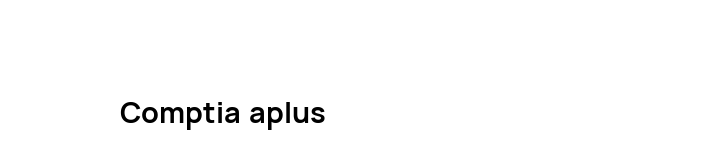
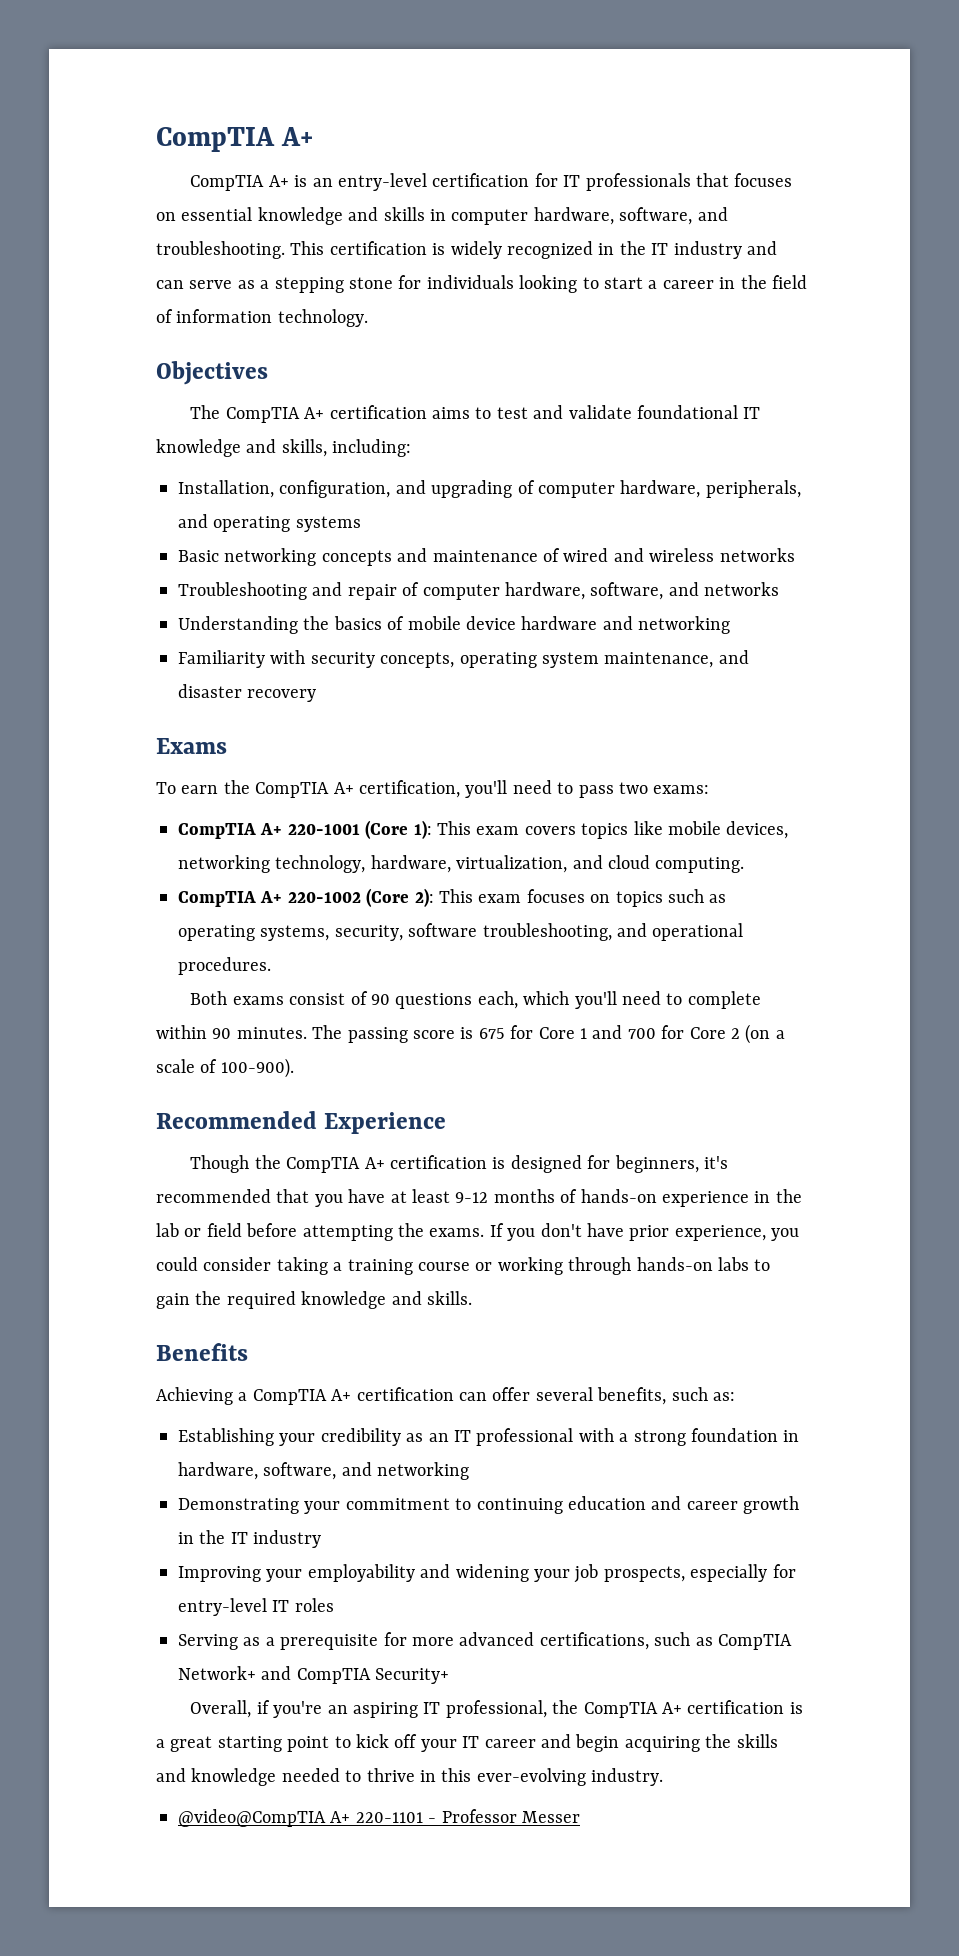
[120,102,326,130] Comptia aplus -> [156,127,314,152] [190,173,793,191] [156,207,728,225] [156,241,777,259] [156,275,807,293] [156,309,368,327] [156,361,268,385] [190,405,761,423] [156,439,412,457] [178,480,801,498] [178,514,361,532] [178,548,795,566] [178,582,780,600] [178,616,731,634] [178,650,749,668] [178,684,317,702] [156,738,227,754] [156,780,710,798] [178,820,789,839] [178,855,745,873] [178,888,727,907] [178,923,744,941] [178,957,271,975] [190,991,761,1009] [156,1024,785,1044] [156,1058,294,1078] [156,1111,447,1134] [190,1155,728,1173] [156,1189,802,1207] [156,1223,800,1241] [156,1257,771,1275] [156,1291,472,1309] [156,1343,248,1361] [156,1387,735,1405] [178,1428,800,1446] [178,1462,470,1480] [178,1496,800,1514] [178,1530,322,1548] [178,1564,796,1583] [178,1598,334,1616] [178,1632,792,1650] [178,1666,450,1684] [190,1700,803,1718] [156,1734,778,1752] [156,1768,664,1786] [178,1809,580,1827] CompTIA A+ // CompTIA A+ is an entry-level certification for IT professionals that focuses on essential knowledge and skills in computer hardware, software, and troubleshooting. This certification is widely recognized in the IT industry and can serve as a stepping stone for individuals looking to start a career in the field of information technology. // Objectives // The CompTIA A+ certification aims to test and validate foundational IT knowledge and skills, including: // Installation, configuration, and upgrading of computer hardware, peripherals, and operating systems // Basic networking concepts and maintenance of wired and wireless networks // Troubleshooting and repair of computer hardware, software, and networks // Understanding the basics of mobile device hardware and networking // Familiarity with security concepts, operating system maintenance, and disaster recovery // Exams // To earn the CompTIA A+ certification, you'll need to pass two exams: // CompTIA A+ 220-1001 (Core 1): This exam covers topics like mobile devices, networking technology, hardware, virtualization, and cloud computing. // CompTIA A+ 220-1002 (Core 2): This exam focuses on topics such as operating systems, security, software troubleshooting, and operational procedures. // Both exams consist of 90 questions each, which you'll need to complete within 90 minutes. The passing score is 675 for Core 1 and 700 for Core 2 (on a scale of 100-900). // Recommended Experience // Though the CompTIA A+ certification is designed for beginners, it's recommended that you have at least 9-12 months of hands-on experience in the lab or field before attempting the exams. If you don't have prior experience, you could consider taking a training course or working through hands-on labs to gain the required knowledge and skills. // Benefits // Achieving a CompTIA A+ certification can offer several benefits, such as: // Establishing your credibility as an IT professional with a strong foundation in hardware, software, and networking // Demonstrating your commitment to continuing education and career growth in the IT industry // Improving your employability and widening your job prospects, especially for entry-level IT roles // Serving as a prerequisite for more advanced certifications, such as CompTIA Network+ and CompTIA Security+ // Overall, if you're an aspiring IT professional, the CompTIA A+ certification is a great starting point to kick off your IT career and begin acquiring the skills and knowledge needed to thrive in this ever-evolving industry. // @video@CompTIA A+ 220-1101 - Professor Messer

